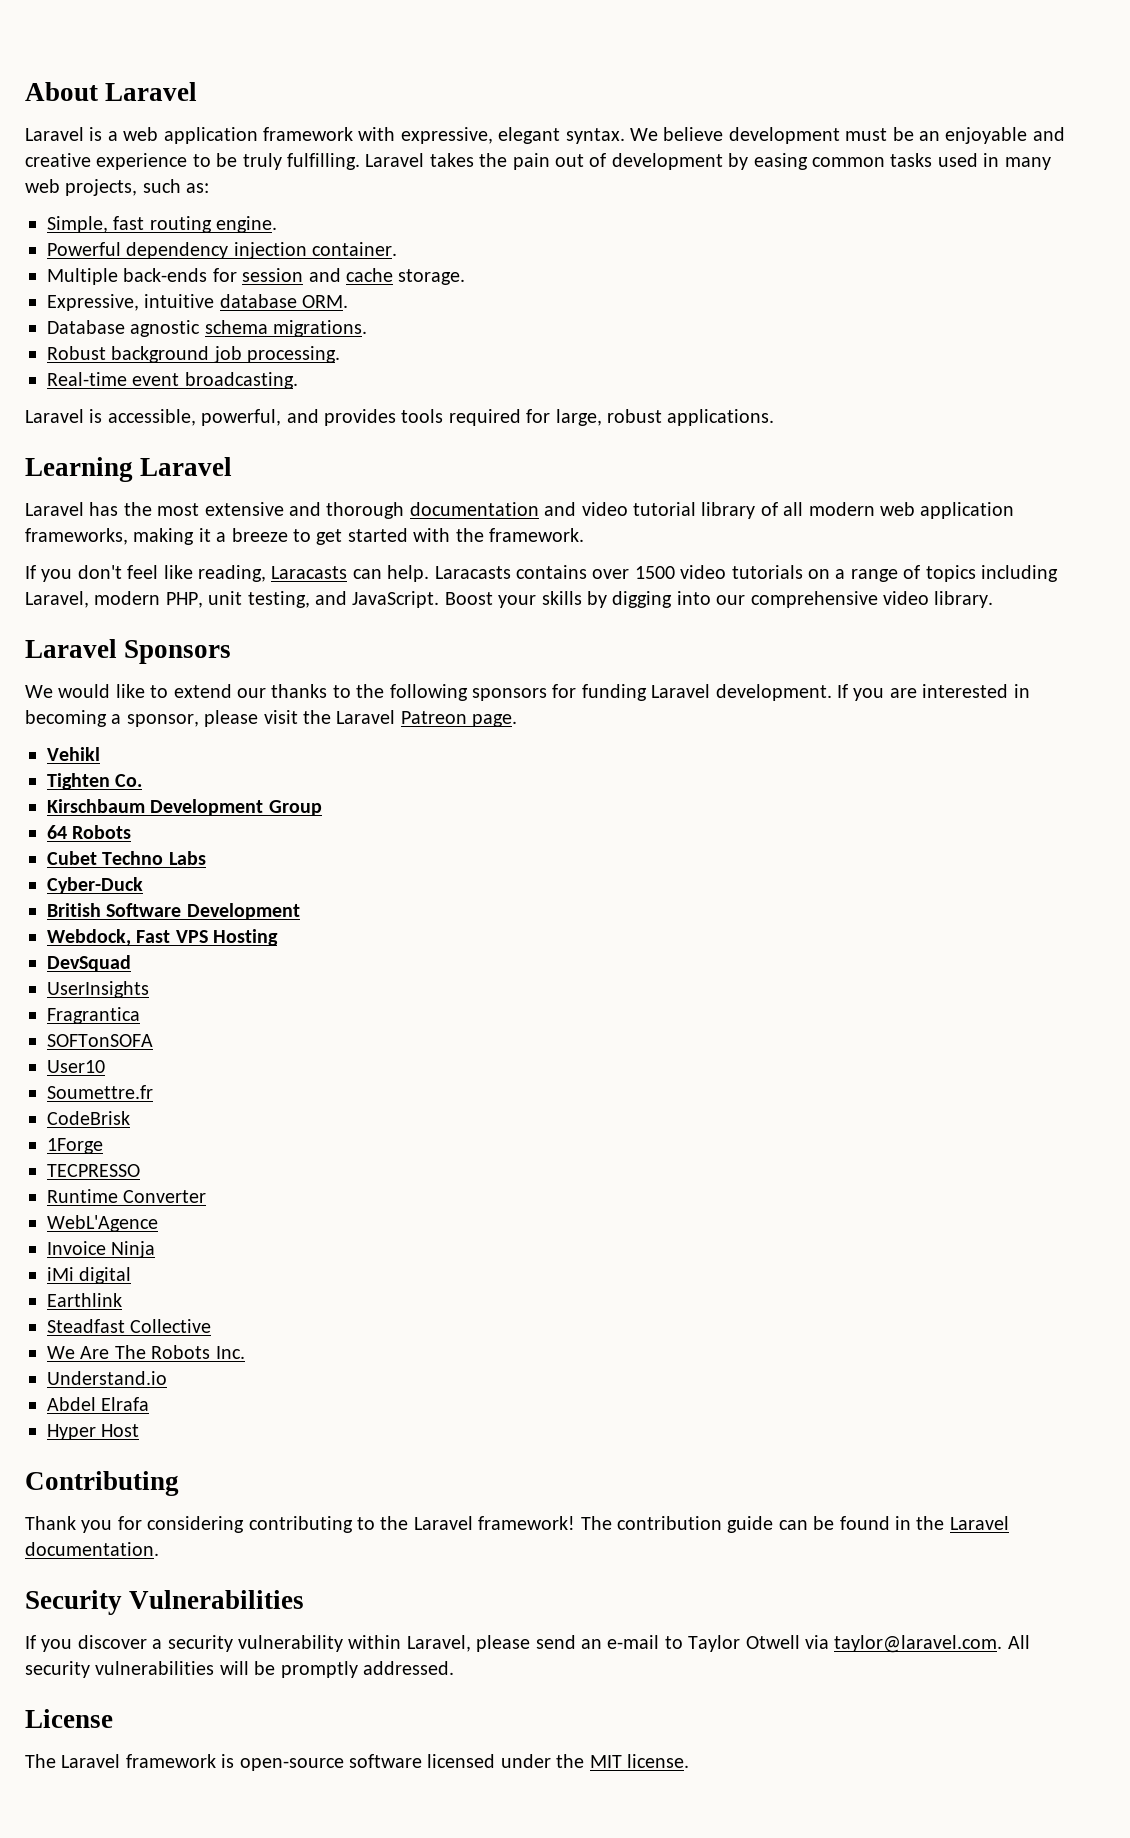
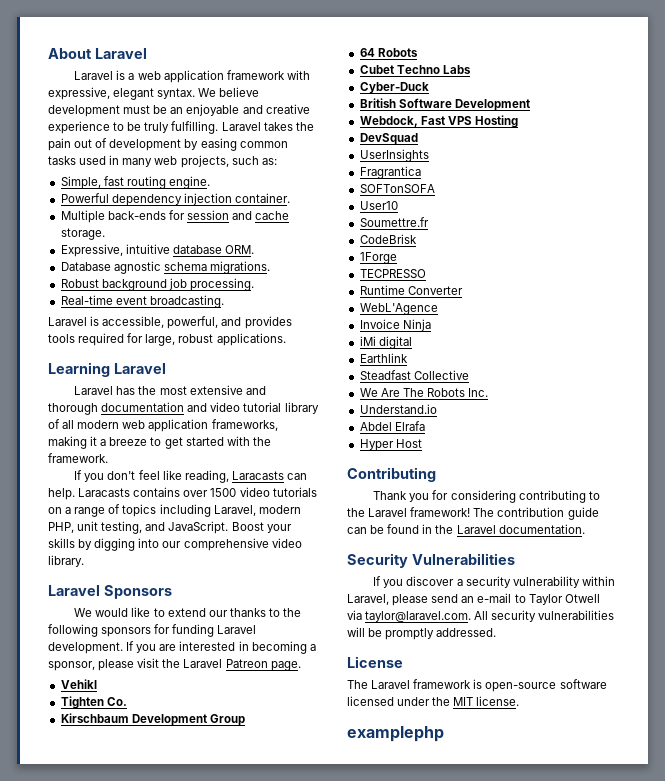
(689, 1761) none -> [347,726,444,742] // examplephp

